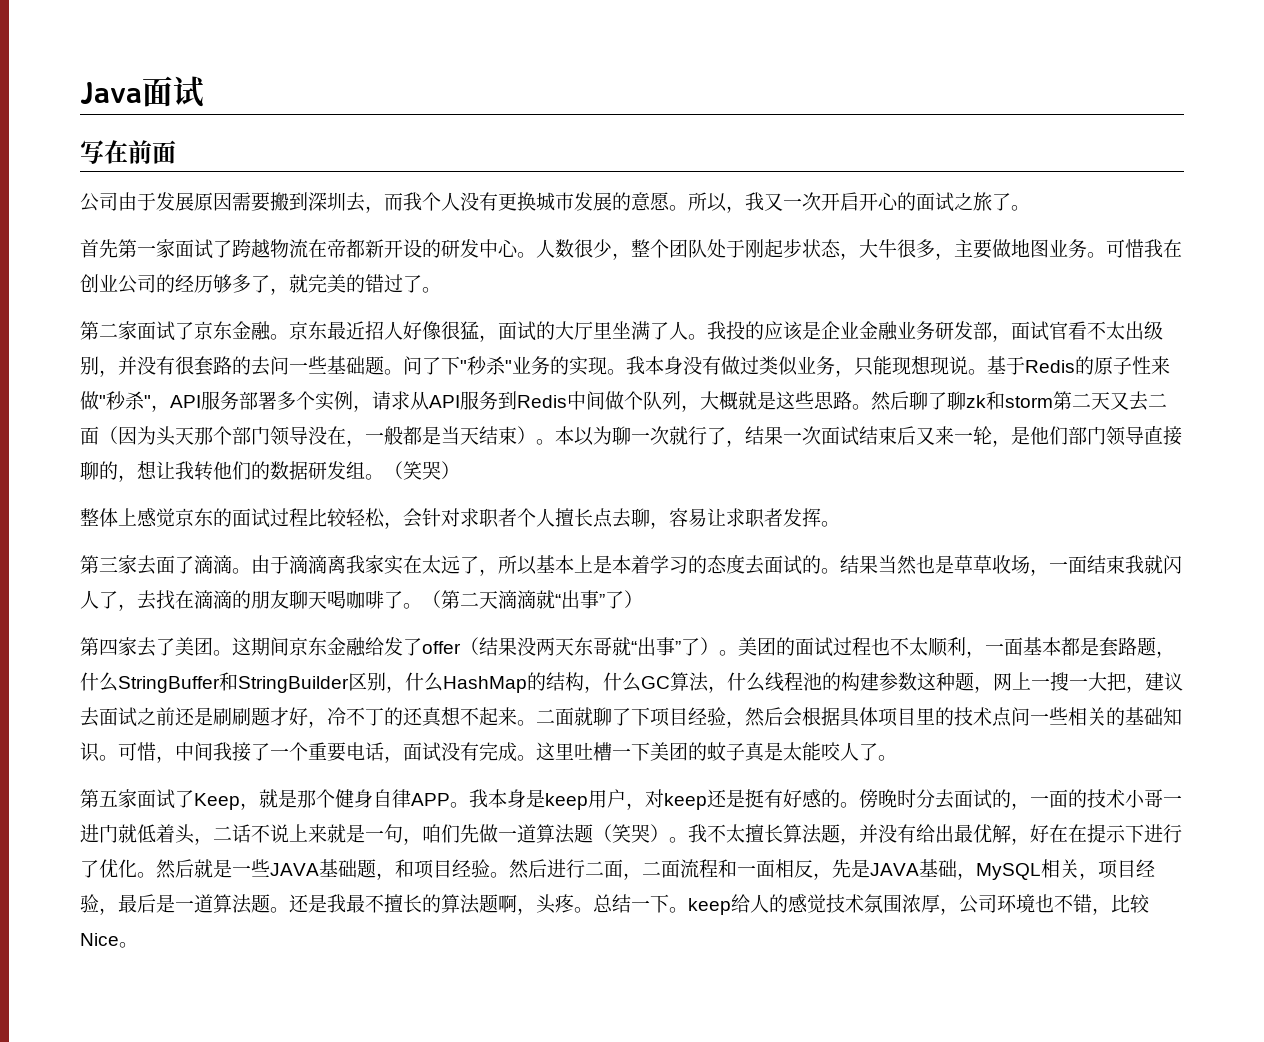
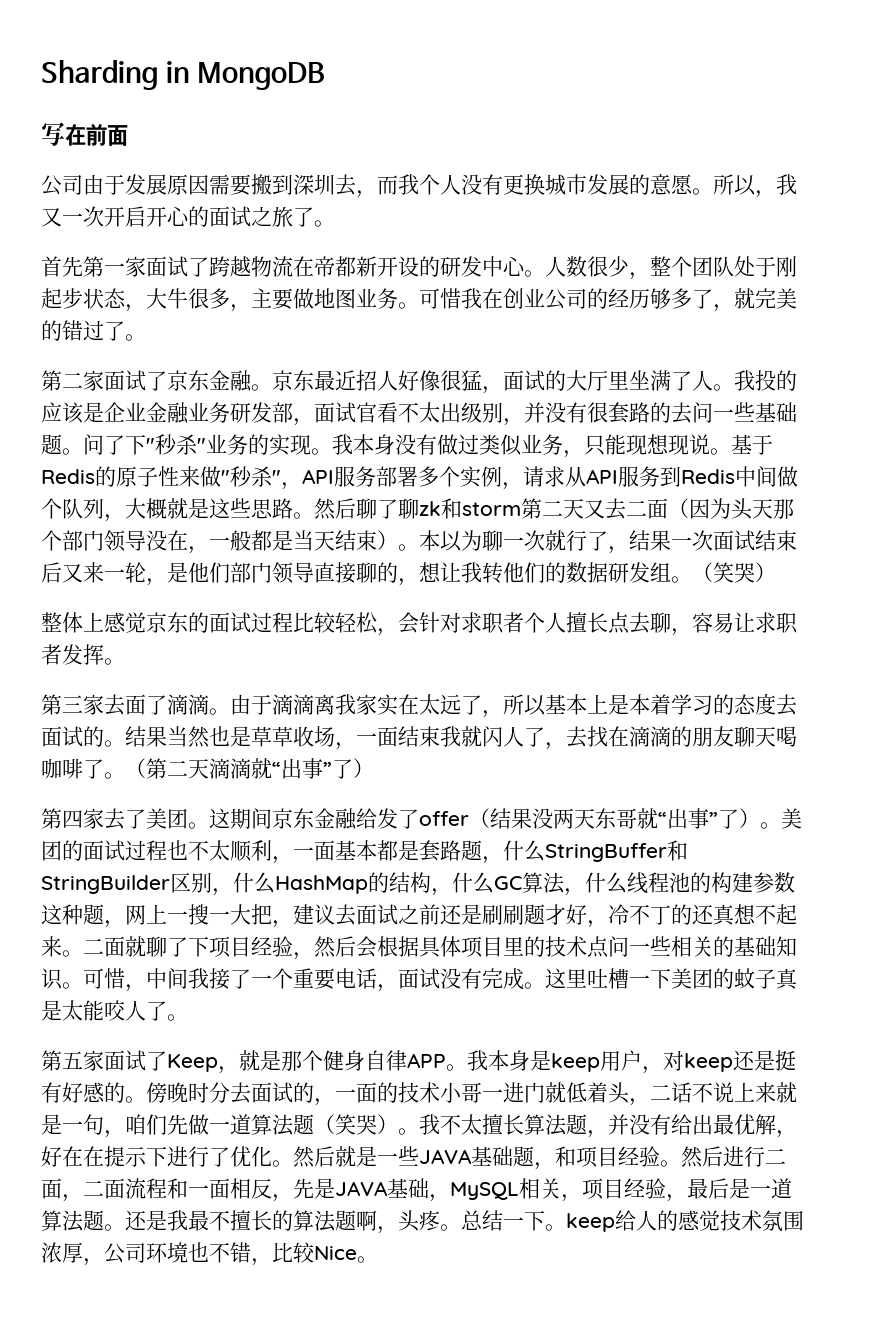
[80,76,204,108] Java面试 -> [41,60,326,90] Sharding in MongoDB

